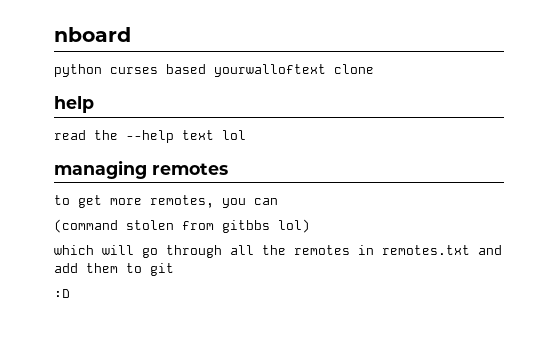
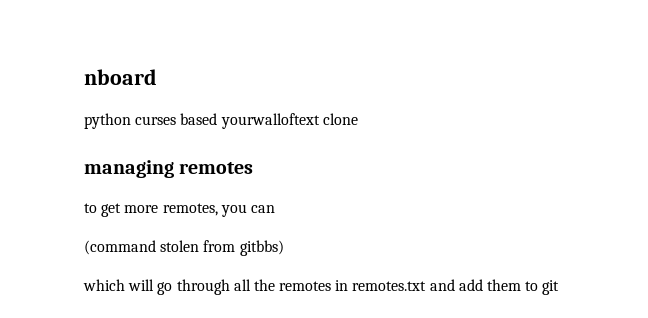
[54,96,94,113] [54,130,246,143] // help // read the --help text lol -> (358, 119) none
[222,219,310,233] gitbbs lol) -> [239,240,284,256] gitbbs)
[54,289,70,298] // :D -> (560, 287) none

